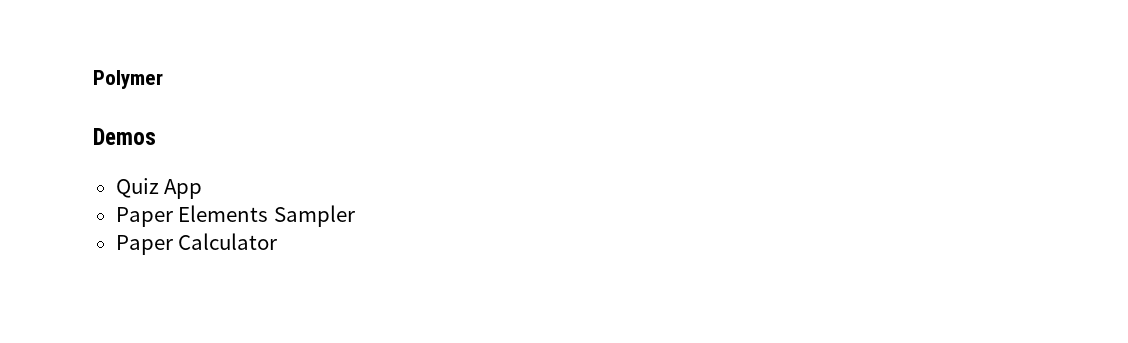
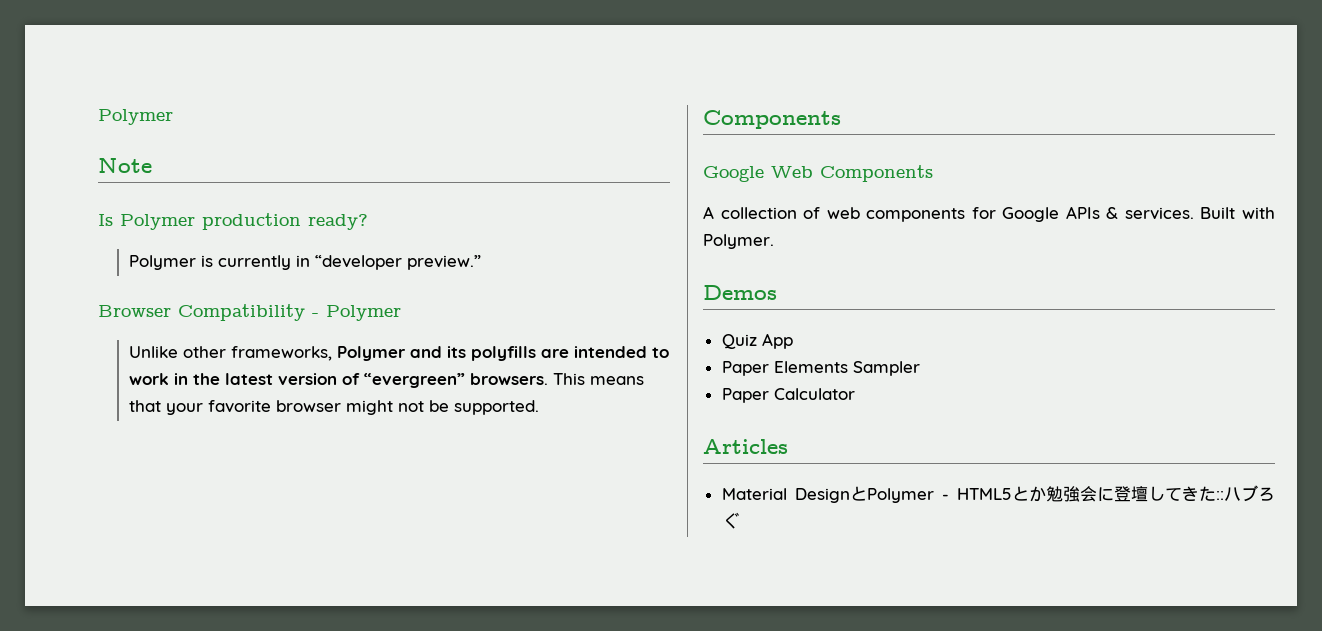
[93,70,163,89] Polymer -> [98,109,173,125] [98,158,152,173] [98,213,368,230] [128,255,481,270] [98,304,401,321] [128,346,669,361] [128,373,644,388] [128,400,539,415] [703,110,841,129] [703,165,933,182] [703,206,1275,222] [703,234,774,249] Polymer // Note // Is Polymer production ready? // Polymer is currently in “developer preview.” // Browser Compatibility - Polymer // Unlike other frameworks, Polymer and its polyfills are intended to work in the latest version of “evergreen” browsers. This means that your favorite browser might not be supported. // Components // Google Web Components // A collection of web components for Google APIs & services. Built with Polymer.
(278, 241) none -> [703,439,788,454] [721,485,1275,503] [721,512,739,529] // Articles // Material DesignとPolymer - HTML5とか勉強会に登壇してきた::ハブろぐ

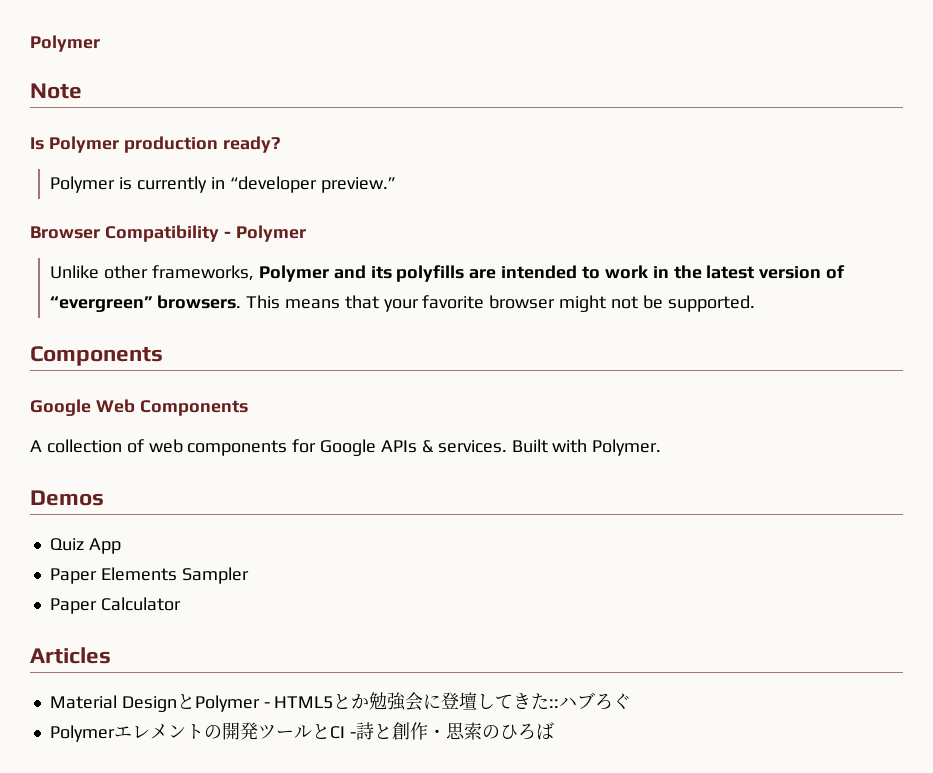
(739, 520) none -> [49,722,554,742] // Polymerエレメントの開発ツールとCI -詩と創作・思索のひろば

